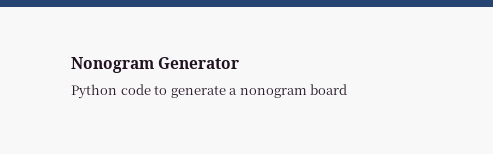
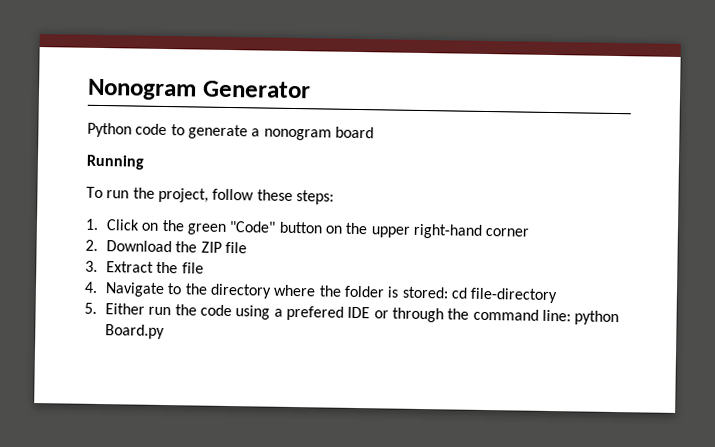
(348, 89) none -> [86,154,145,170] [86,186,334,205] [85,218,530,239] [85,239,248,254] [85,260,204,274] [84,281,559,304] [84,302,620,326] [105,324,166,340] // Running // To run the project, follow these steps: // 1. Click on the green "Code" button on the upper right-hand corner // 2. Download the ZIP file // 3. Extract the file // 4. Navigate to the directory where the folder is stored: cd file-directory // 5. Either run the code using a prefered IDE or through the command line: python Board.py

